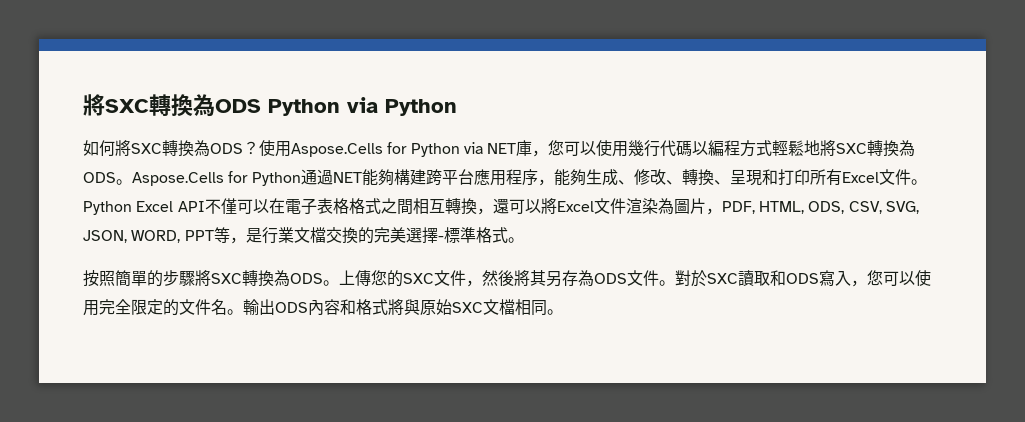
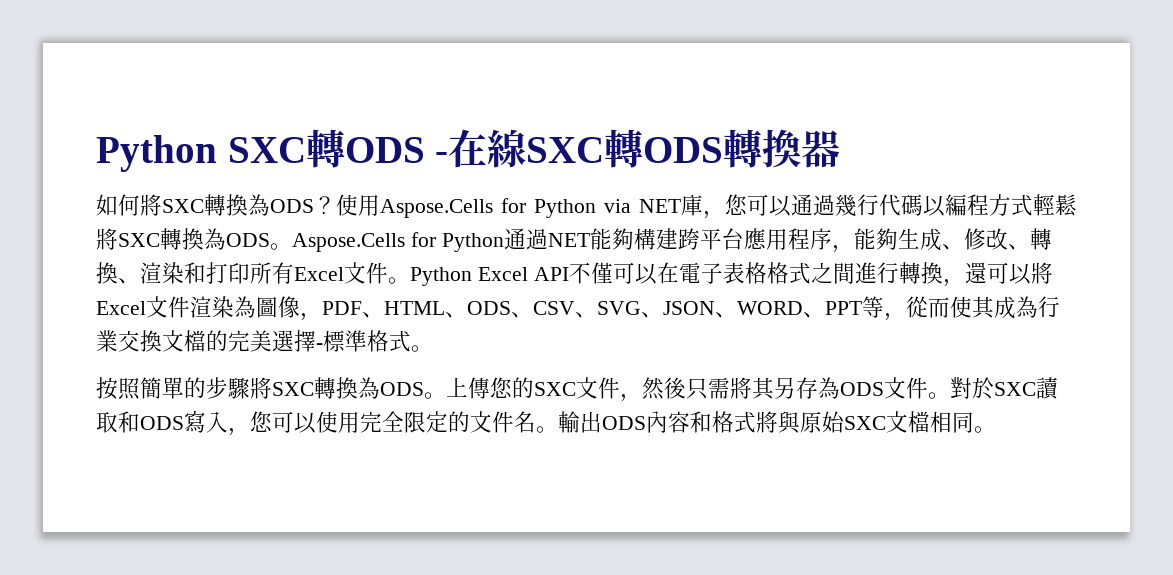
[83,94,457,117] 將SXC轉換為ODS Python via Python -> [96,129,841,172] Python SXC轉ODS -在線SXC轉ODS轉換器
[596,140,629,157] 使用 -> [791,194,835,216] 通過
[804,140,821,156] 地 -> (1077, 205) none
[729,169,762,186] 呈現 -> [140,262,184,284] 渲染
[412,198,445,214] 相互 -> [854,262,899,284] 進行
[689,198,919,215] [83,227,358,244] 片，PDF, HTML, ODS, CSV, SVG, JSON, WORD, PPT等，是行業文檔交換 -> [278,296,1060,321] [96,330,206,352] 像，PDF、HTML、ODS、CSV、SVG、JSON、WORD、PPT等，從而使其成為行業交換文檔
(514, 278) none -> [686,377,730,400] 只需

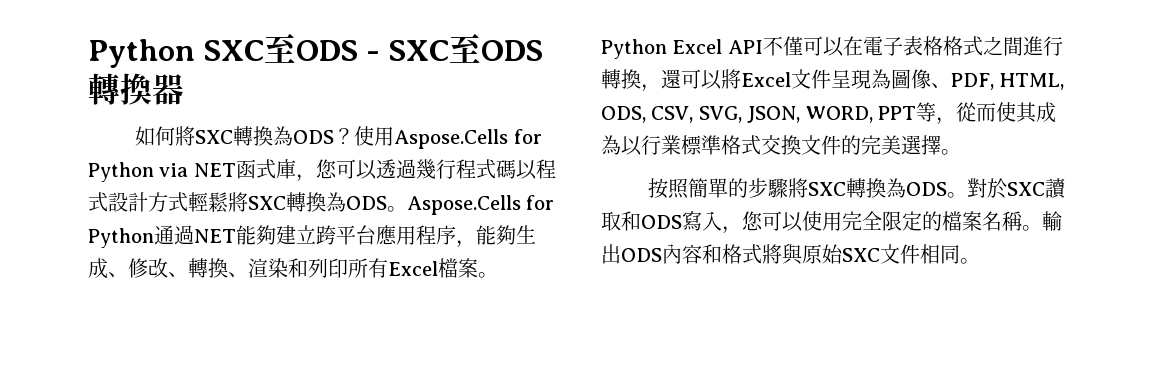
[305,129,345,168] 轉 -> [263,33,296,63] 至
[448,129,644,168] 在線SXC轉 -> [388,33,481,63] SXC至
(681, 206) none -> [235,159,276,179] 函式
[791,194,989,217] 通過幾行代碼以編程 -> [375,159,556,180] [88,192,148,212] 透過幾行程式碼以程式設計
[633,228,678,250] 構建 -> [276,225,316,245] 建立
[206,262,228,284] 打 -> [308,258,328,278] 列
[344,262,388,284] 文件 -> [438,258,478,278] 檔案
[190,296,825,321] 渲染為圖像，PDF、HTML、ODS、CSV、SVG、JSON、WORD、 -> [831,69,1065,90] [601,106,873,123] 呈現為圖像、PDF, HTML, ODS, CSV, SVG, JSON, WORD,
[1038,296,1060,318] [96,330,411,352] 行業交換文檔的完美選擇-標準格式 -> [621,135,941,156] 以行業標準格式交換文件的完美選擇
[446,377,950,402] 上傳您的SXC文件，然後只需將其另存為ODS文件。 -> (968, 195) none
[470,411,536,433] 文件名 -> [942,211,1023,231] 檔案名稱
[908,411,930,433] 檔 -> [900,244,920,264] 件

